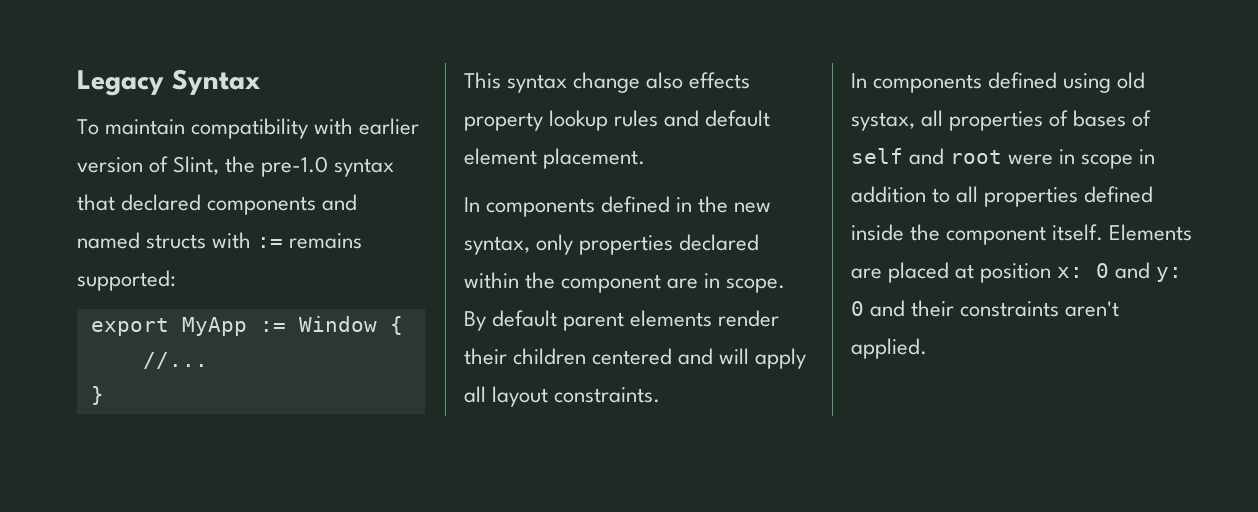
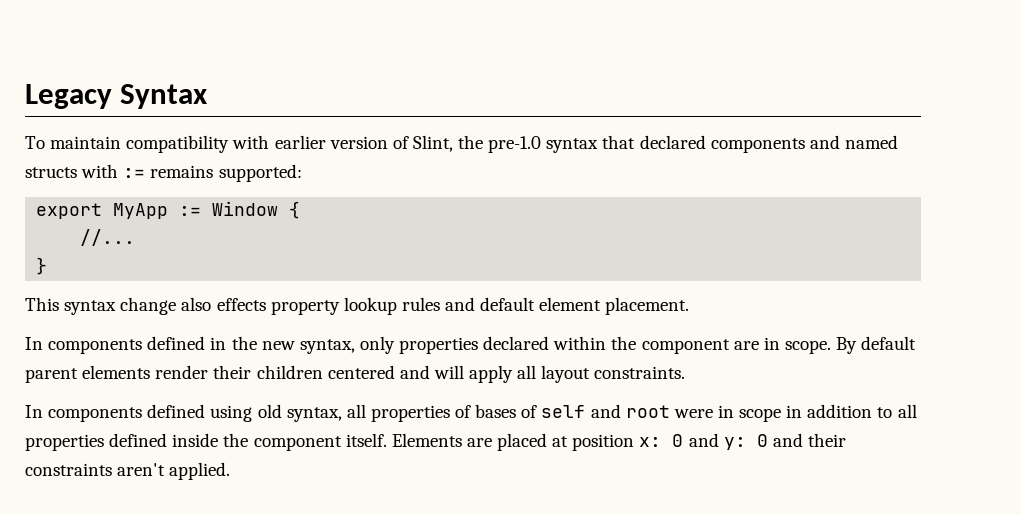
[851,112,915,131] systax, -> [286,407,342,422] syntax,

